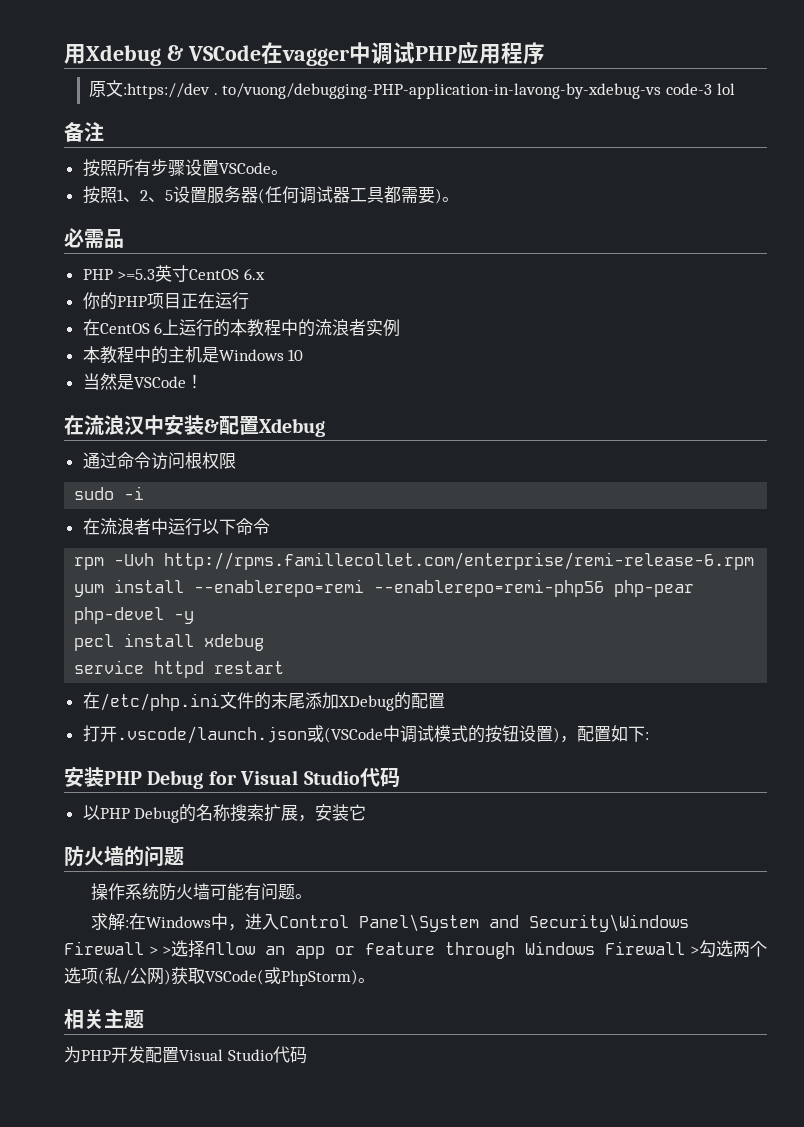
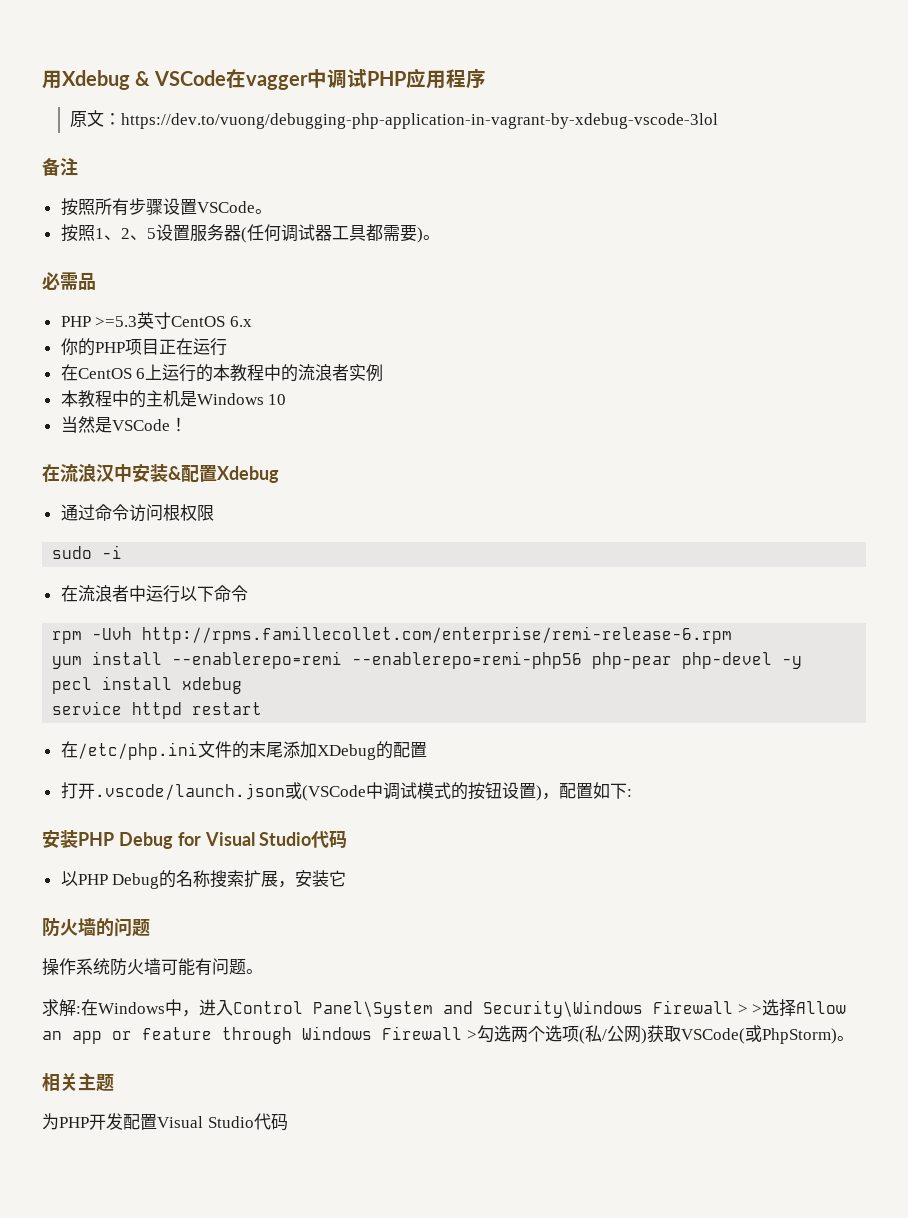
[123,83,735,99] :https://dev . to/vuong/debugging-PHP-application-in-lavong-by-xdebug-vs code-3 lol -> [103,113,718,129] ：https://dev.to/vuong/debugging-php-application-in-vagrant-by-xdebug-vscode-3lol

